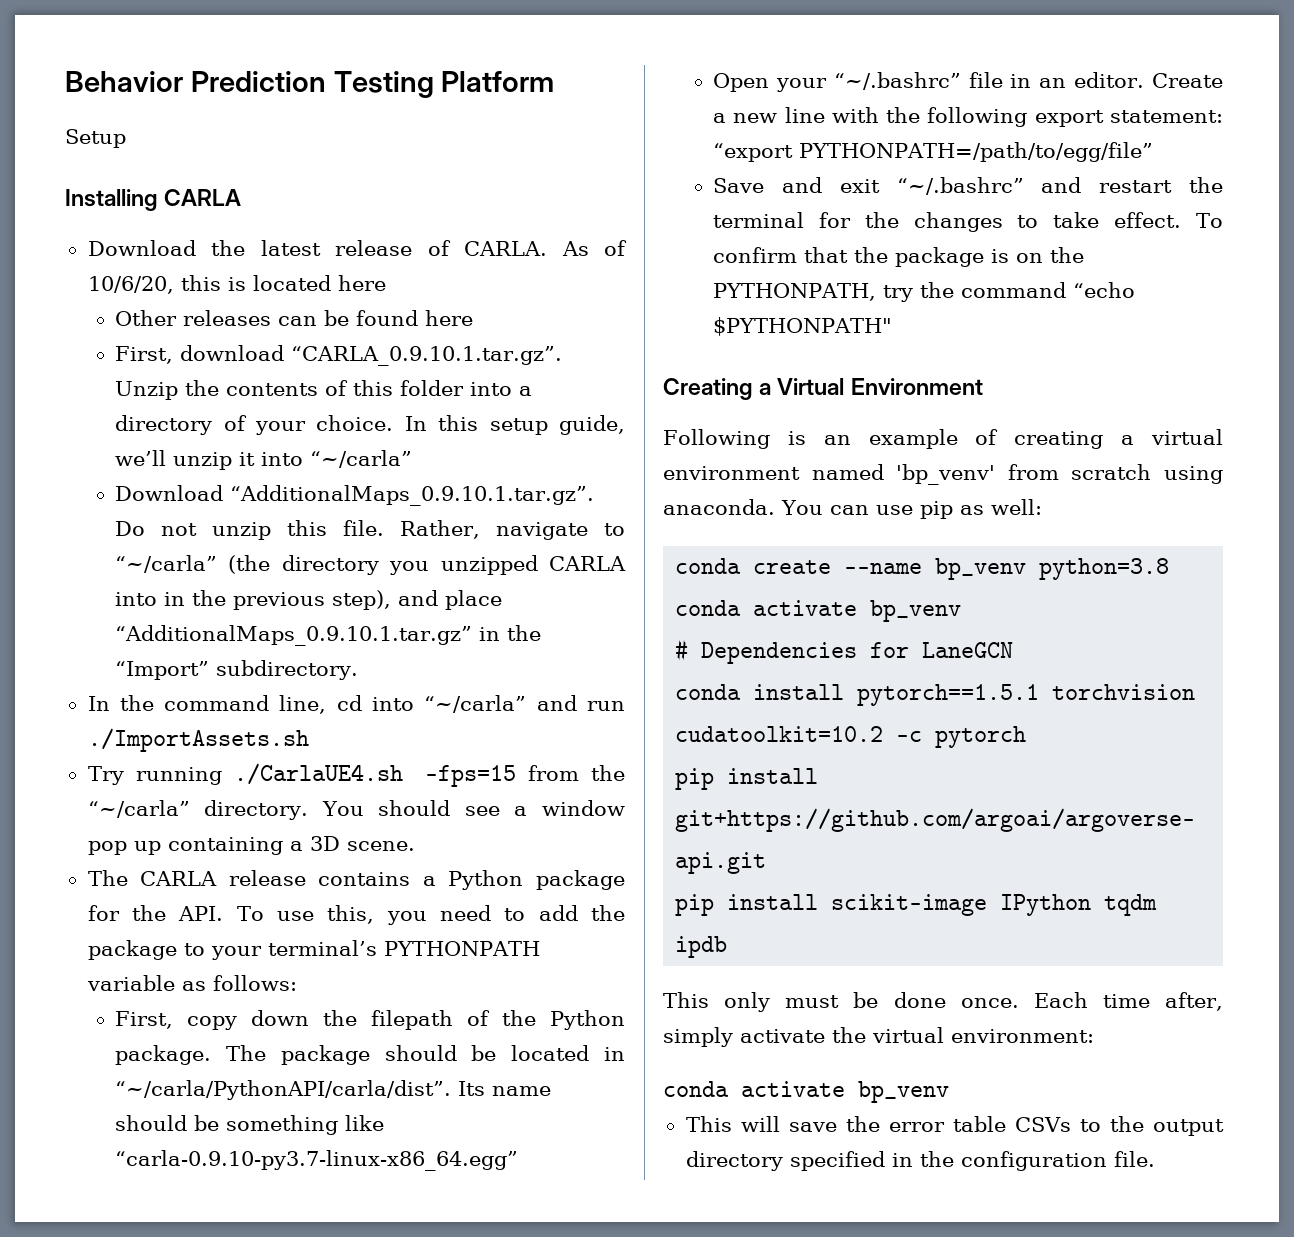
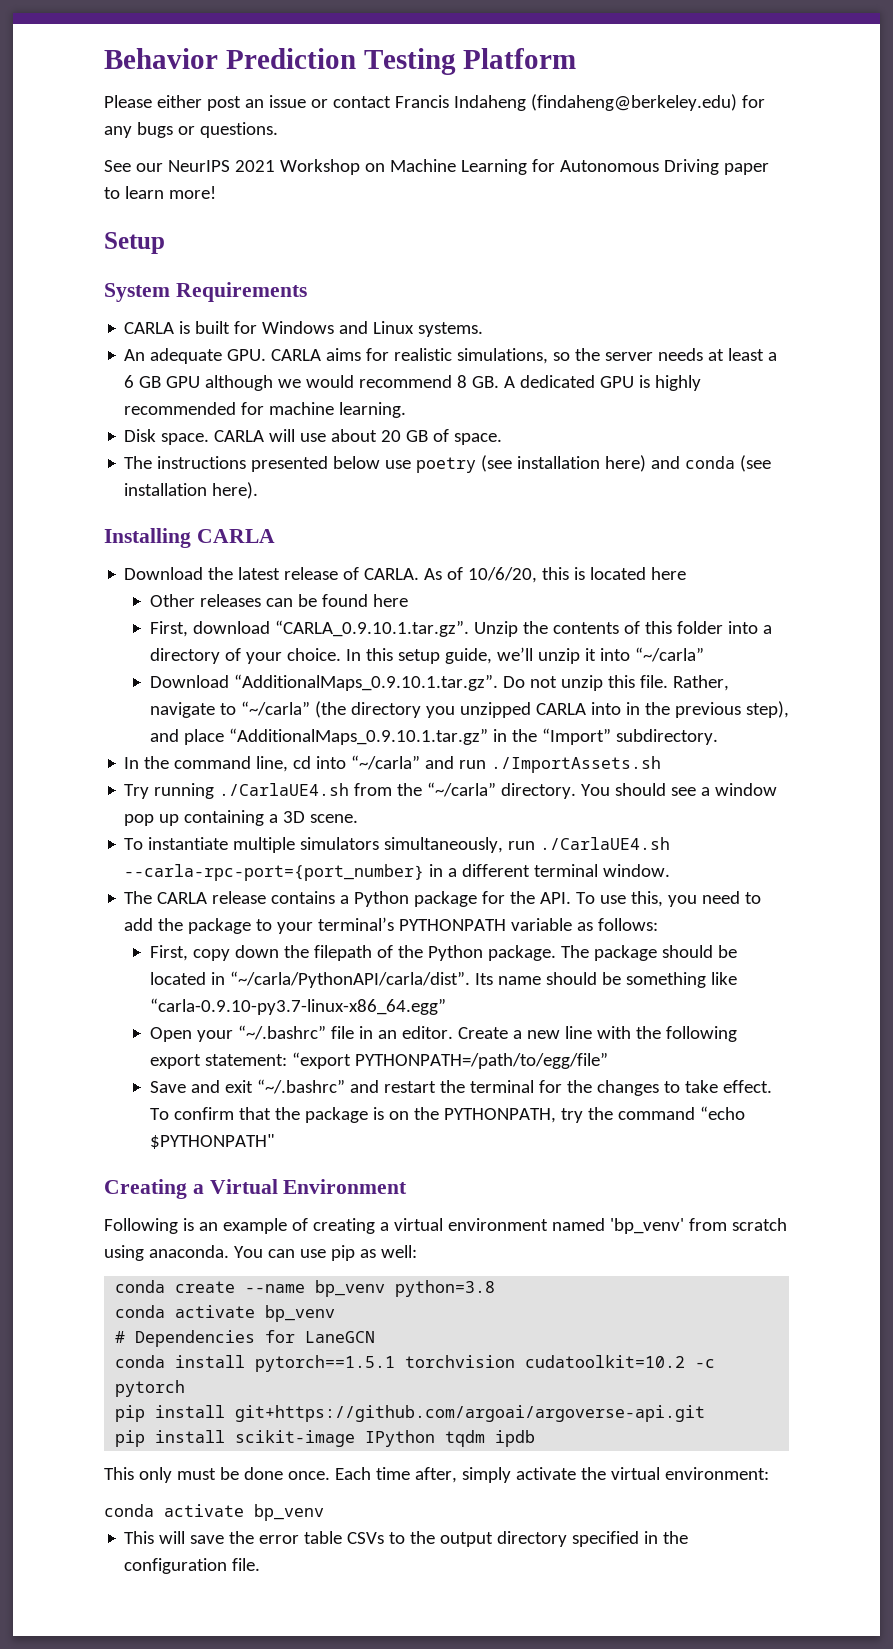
[65,129,126,148] Setup -> [104,94,765,111] [104,122,278,138] [104,159,769,175] [104,186,216,199] [104,232,165,254] [104,282,307,302] [124,321,484,337] [124,348,778,364] [124,375,702,391] [124,402,407,418] [124,429,503,445] [124,455,772,473] [124,482,259,499] Please either post an issue or contact Francis Indaheng (findaheng@berkeley.edu) for any bugs or questions. // See our NeurIPS 2021 Workshop on Machine Learning for Autonomous Driving paper to learn more! // Setup // System Requirements // CARLA is built for Windows and Linux systems. // An adequate GPU. CARLA aims for realistic simulations, so the server needs at least a 6 GB GPU although we would recommend 8 GB. A dedicated GPU is highly recommended for machine learning. // Disk space. CARLA will use about 20 GB of space. // The instructions presented below use poetry (see installation here) and conda (see installation here).
[424,765,516,787] -fps=15 -> (350, 789) none
(415, 846) none -> [124,837,671,853] [124,864,671,881] // To instantiate multiple simulators simultaneously, run ./CarlaUE4.sh --carla-rpc-port={port_number} in a different terminal window.

